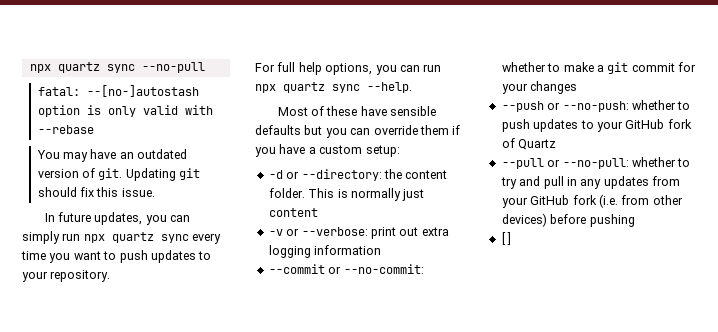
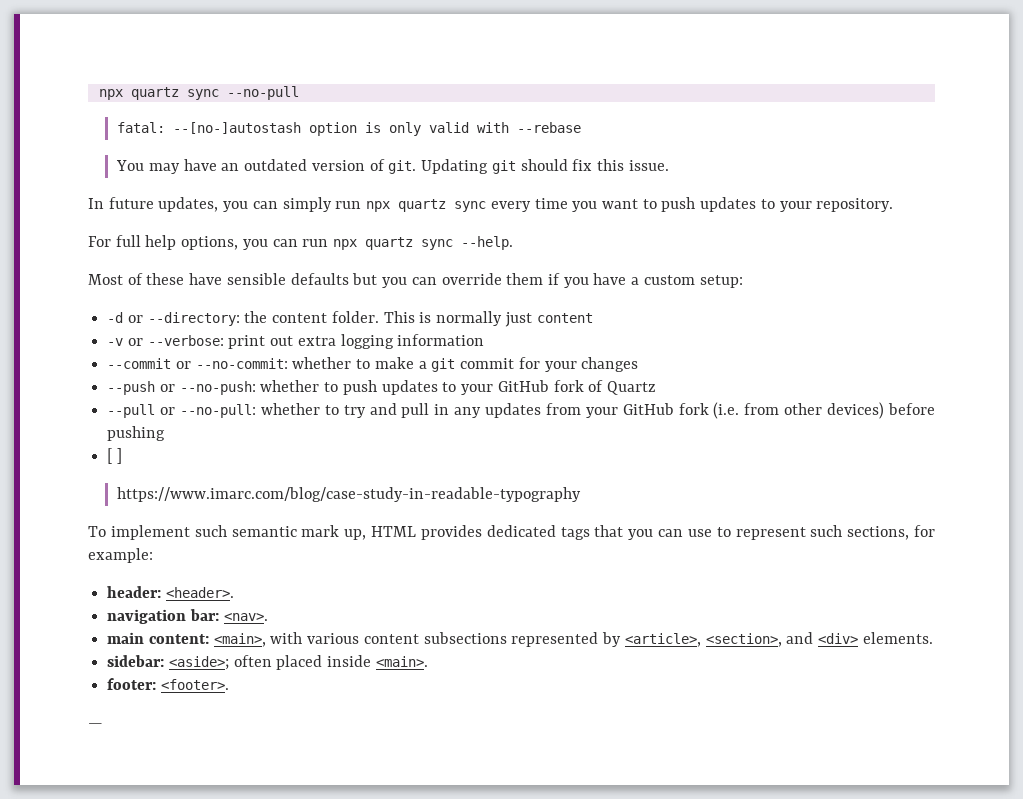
(512, 238) none -> [117,487,582,502] [88,525,936,540] [88,548,153,563] [107,586,234,598] [107,609,268,624] [107,632,933,647] [107,655,428,670] [107,678,229,690] [88,723,103,728] // https://www.imarc.com/blog/case-study-in-readable-typography // To implement such semantic mark up, HTML provides dedicated tags that you can use to represent such sections, for example: // header: <header>. // navigation bar: <nav>. // main content: <main>, with various content subsections represented by <article>, <section>, and <div> elements. // sidebar: <aside>; often placed inside <main>. // footer: <footer>. // —

